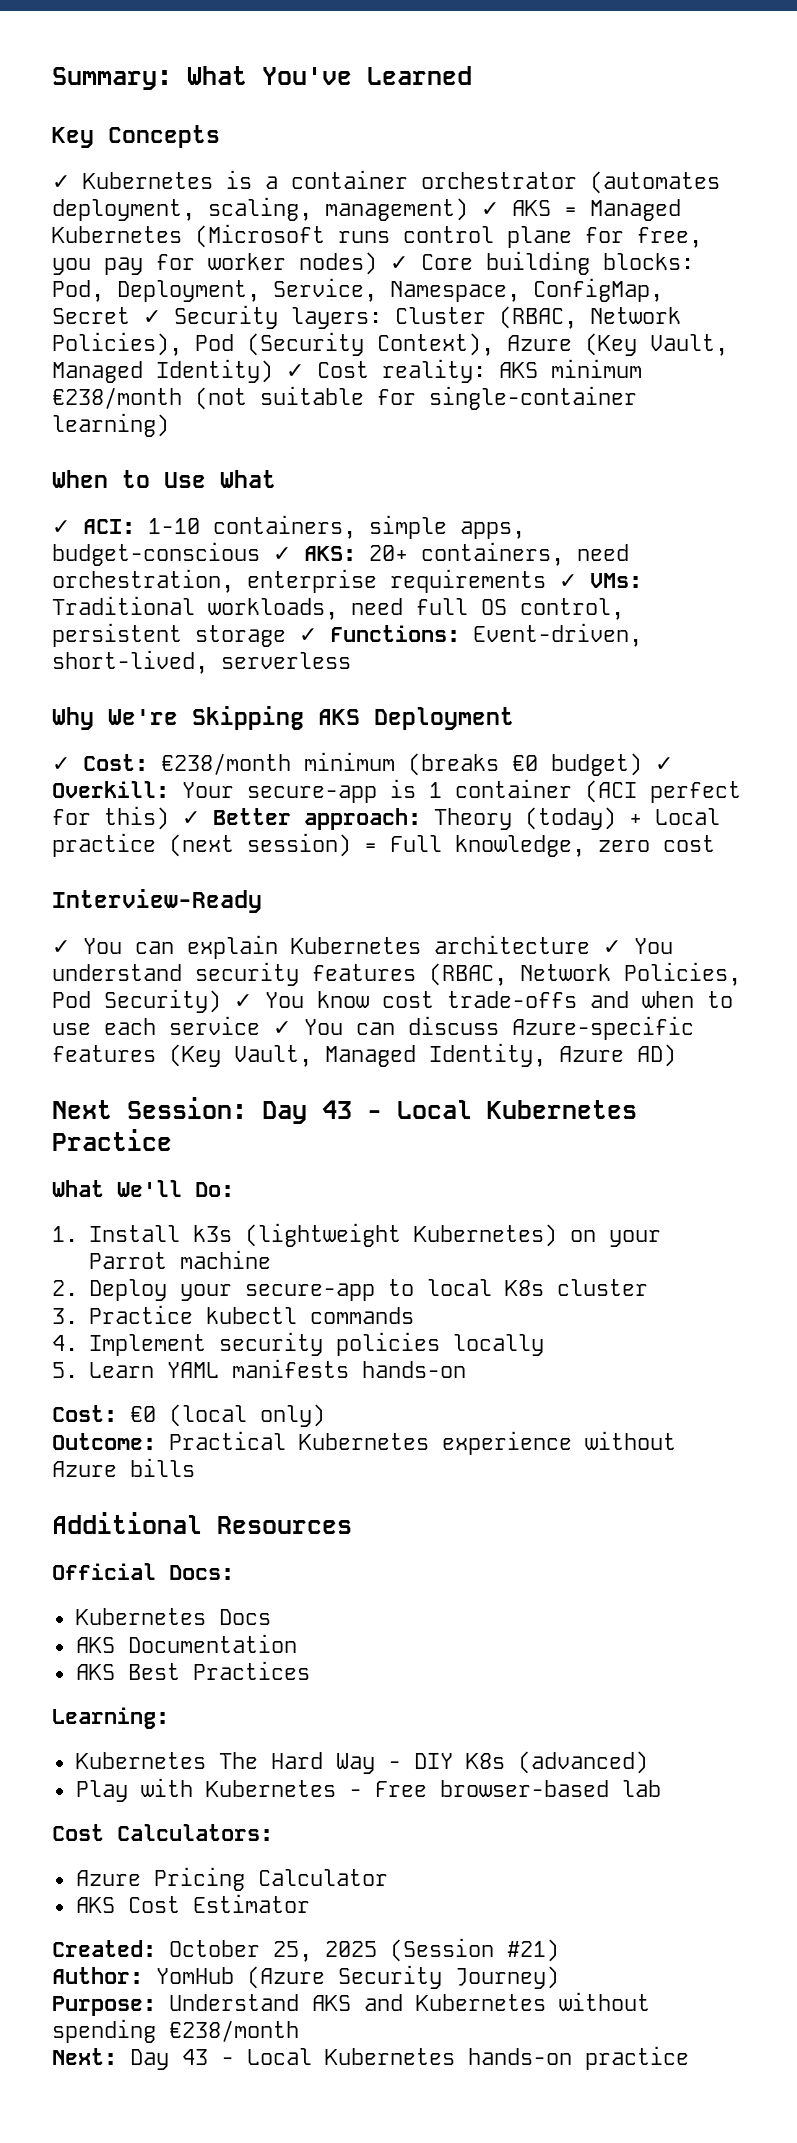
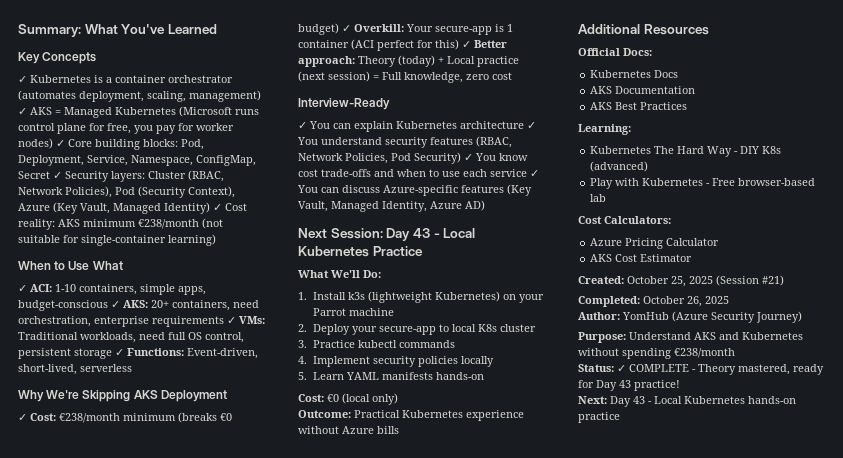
(559, 1950) none -> [578,296,729,307] // Completed: October 26, 2025
(299, 2031) none -> [578,364,824,375] [578,380,680,391] // Status: ✓ COMPLETE - Theory mastered, ready for Day 43 practice!

